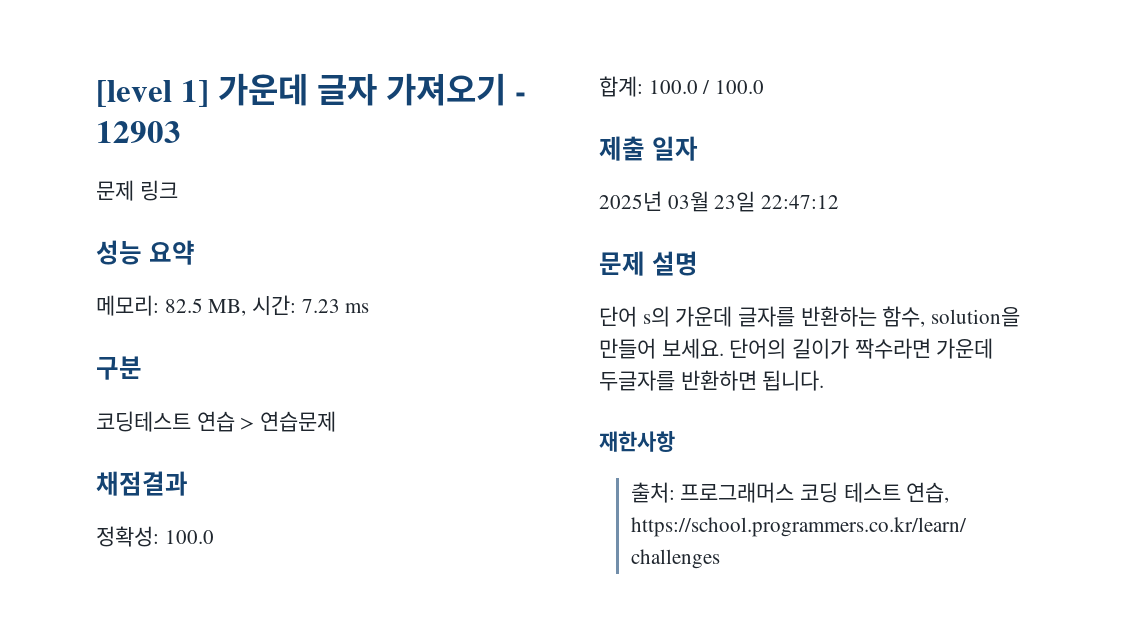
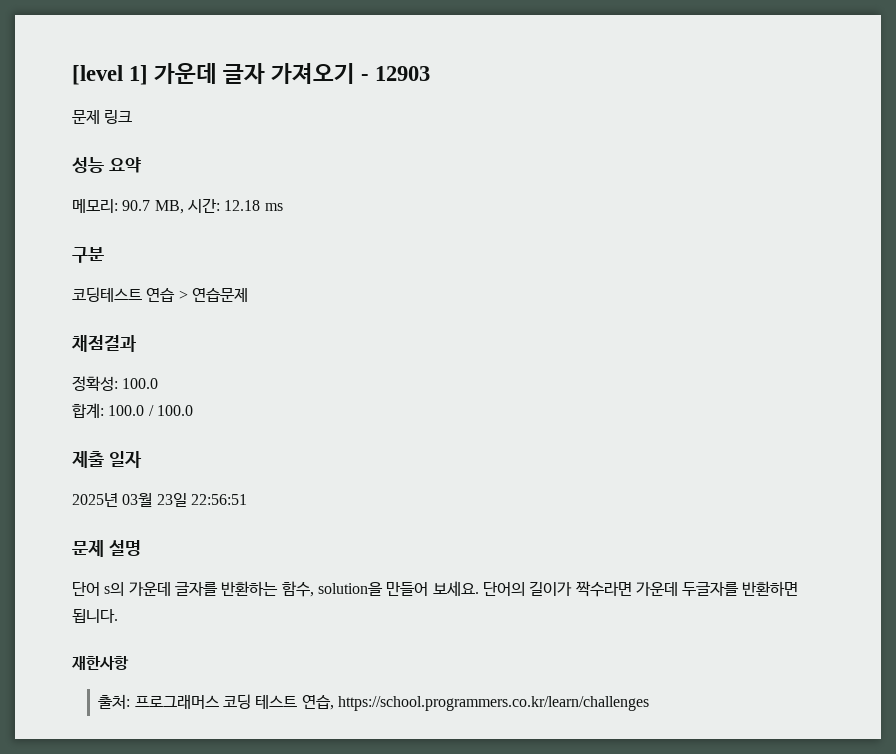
[164,298,203,313] 82.5 -> [122,200,151,211] 90.7
[301,299,340,313] 7.23 -> [224,200,261,211] 12.18
[761,195,840,209] 22:47:12 -> [190,494,247,505] 22:56:51

